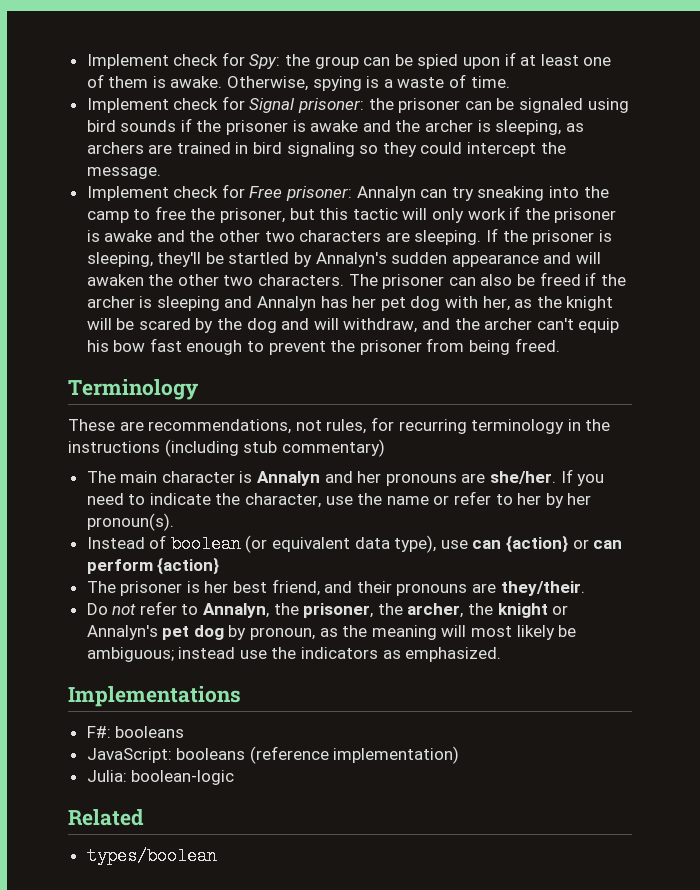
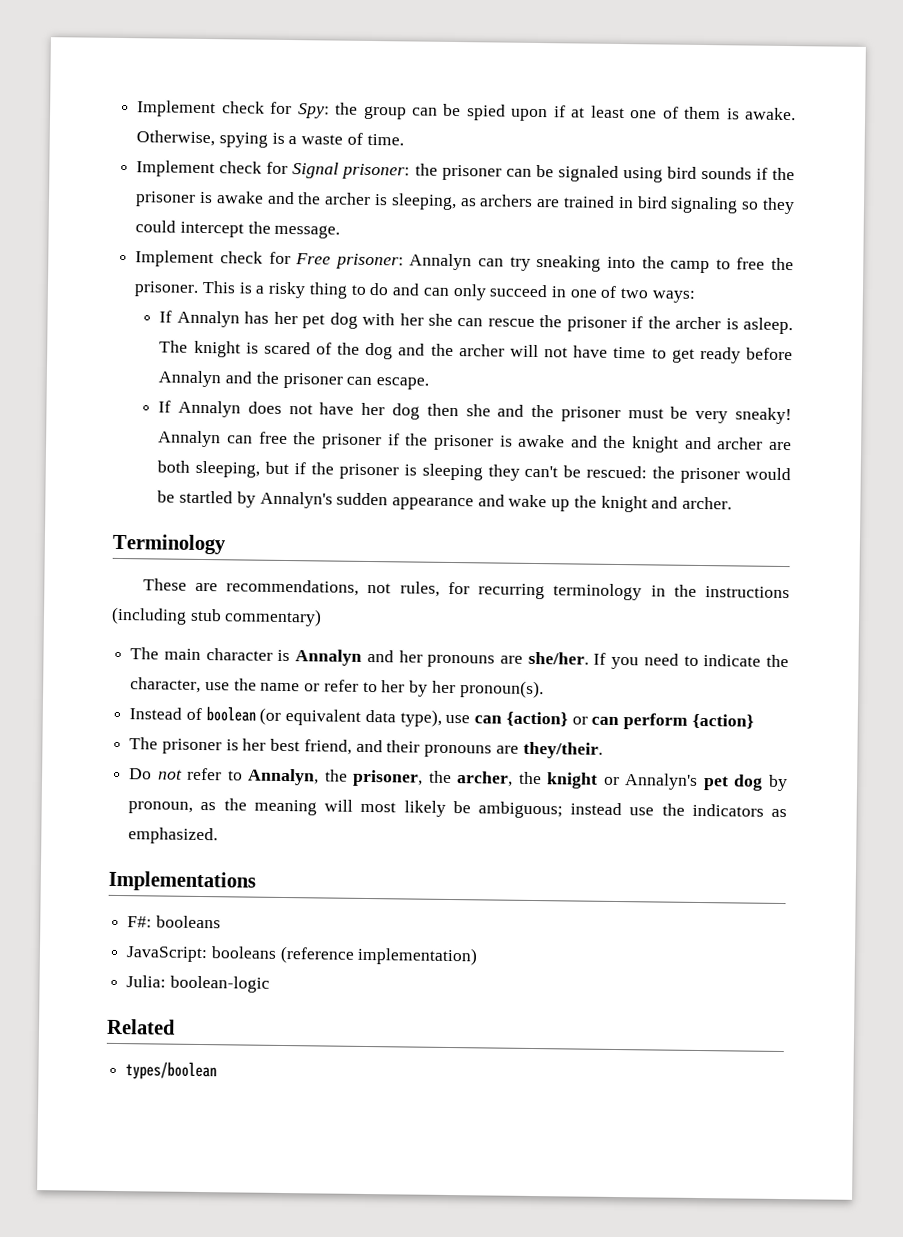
[220,206,617,223] [86,228,612,245] [86,252,202,267] prisoner, but this tactic will only work if the prisoner is awake and the other two characters are sleeping. If the prisoner is sleeping, they'll -> [134,280,695,303] [159,310,793,335] [159,340,793,364] [158,370,429,390] [158,400,793,425] [158,430,793,453] [157,460,791,484] prisoner. This is a risky thing to do and can only succeed in one of two ways: // If Annalyn has her pet dog with her she can rescue the prisoner if the archer is asleep. The knight is scared of the dog and the archer will not have time to get ready before Annalyn and the prisoner can escape. // If Annalyn does not have her dog then she and the prisoner must be very sneaky! Annalyn can free the prisoner if the prisoner is awake and the knight and archer are both sleeping, but if the prisoner is sleeping they can't be rescued: the prisoner would
[576,252,602,264] [86,272,626,289] [86,296,614,311] [86,318,620,333] [86,338,560,355] will awaken the other two characters. The prisoner can also be freed if the archer is sleeping and Annalyn has her pet dog with her, as the knight will be scared by the dog and will withdraw, and the archer can't equip his bow fast enough to prevent the prisoner from being freed. -> [508,494,733,513] wake up the knight and archer.

